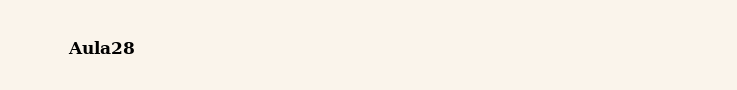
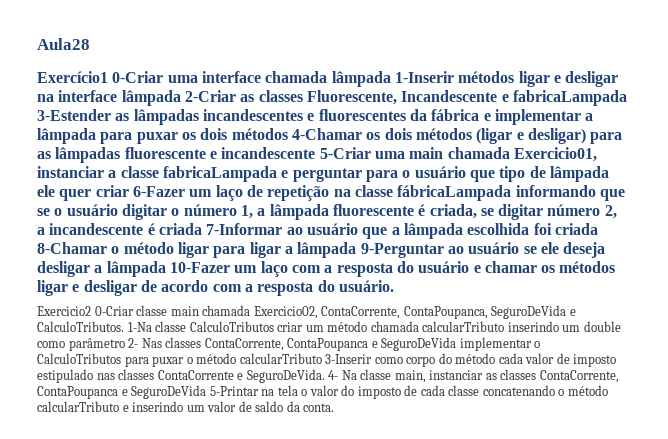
(135, 47) none -> [37,71,619,87] [37,90,627,106] [37,109,594,125] [37,128,623,144] [37,147,597,163] [37,166,609,182] [37,185,625,201] [37,204,617,220] [37,223,598,239] [37,242,606,258] [37,261,616,277] [37,280,394,296] [37,305,576,319] [37,321,621,332] [37,337,541,351] [37,353,617,367] [37,369,619,383] [37,385,608,399] [37,401,335,412] // Exercício1 0-Criar uma interface chamada lâmpada 1-Inserir métodos ligar e desligar na interface lâmpada 2-Criar as classes Fluorescente, Incandescente e fabricaLampada 3-Estender as lâmpadas incandescentes e fluorescentes da fábrica e implementar a lâmpada para puxar os dois métodos 4-Chamar os dois métodos (ligar e desligar) para as lâmpadas fluorescente e incandescente 5-Criar uma main chamada Exercicio01, instanciar a classe fabricaLampada e perguntar para o usuário que tipo de lâmpada ele quer criar 6-Fazer um laço de repetição na classe fábricaLampada informando que se o usuário digitar o número 1, a lâmpada fluorescente é criada, se digitar número 2, a incandescente é criada 7-Informar ao usuário que a lâmpada escolhida foi criada 8-Chamar o método ligar para ligar a lâmpada 9-Perguntar ao usuário se ele deseja desligar a lâmpada 10-Fazer um laço com a resposta do usuário e chamar os métodos ligar e desligar de acordo com a resposta do usuário. // Exercicio2 0-Criar classe main chamada Exercicio02, ContaCorrente, ContaPoupanca, SeguroDeVida e CalculoTributos. 1-Na classe CalculoTributos criar um método chamada calcularTributo inserindo um double como parâmetro 2- Nas classes ContaCorrente, ContaPoupanca e SeguroDeVida implementar o CalculoTributos para puxar o método calcularTributo 3-Inserir como corpo do método cada valor de imposto estipulado nas classes ContaCorrente e SeguroDeVida. 4- Na classe main, instanciar as classes ContaCorrente, ContaPoupanca e SeguroDeVida 5-Printar na tela o valor do imposto de cada classe concatenando o método calcularTributo e inserindo um valor de saldo da conta.

